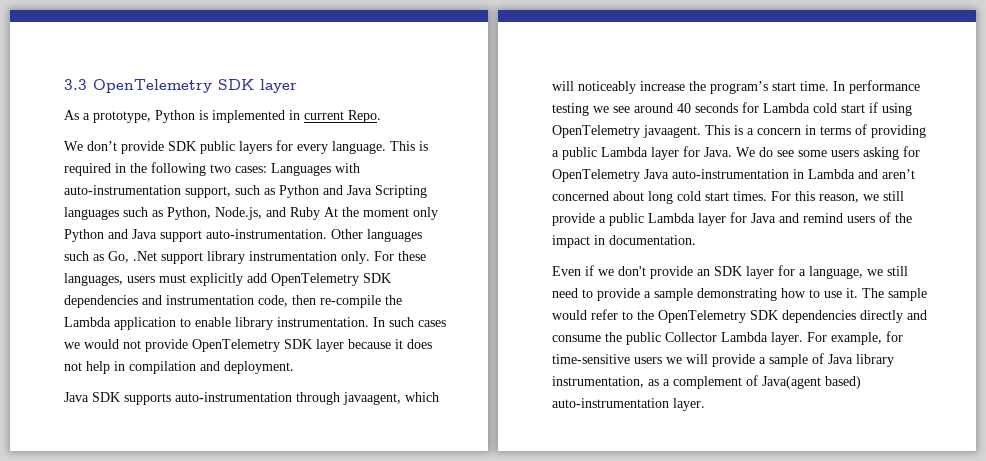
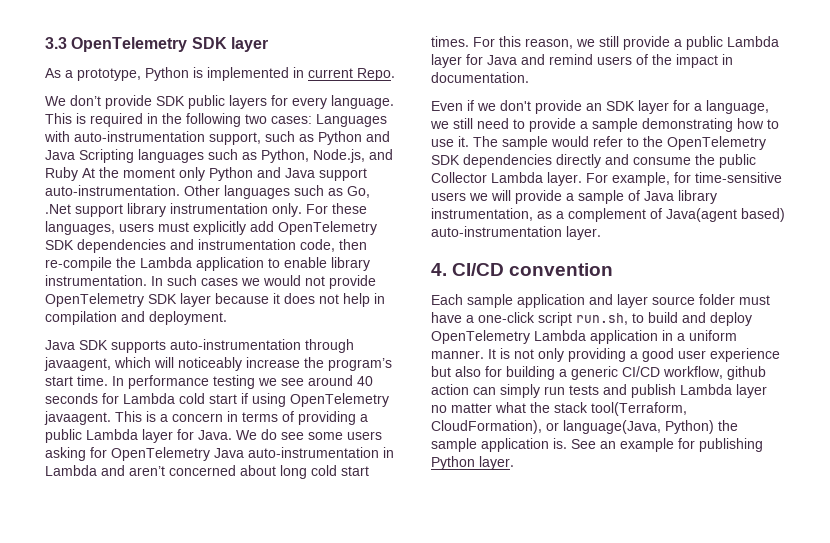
(705, 404) none -> [431,263,614,276] [431,294,770,308] [431,312,752,326] [431,330,737,344] [431,348,780,362] [431,366,766,380] [431,384,767,398] [431,402,687,416] [431,420,738,434] [431,438,763,452] [431,456,514,470] // 4. CI/CD convention // Each sample application and layer source folder must have a one-click script run.sh, to build and deploy OpenTelemetry Lambda application in a uniform manner. It is not only providing a good user experience but also for building a generic CI/CD workflow, github action can simply run tests and publish Lambda layer no matter what the stack tool(Terraform, CloudFormation), or language(Java, Python) the sample application is. See an example for publishing Python layer.

